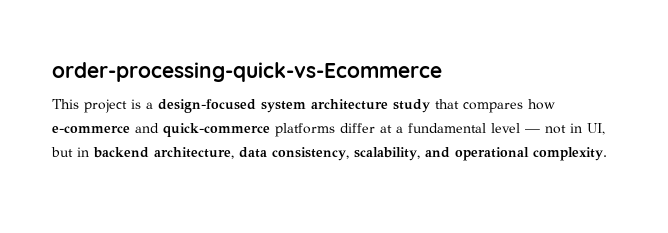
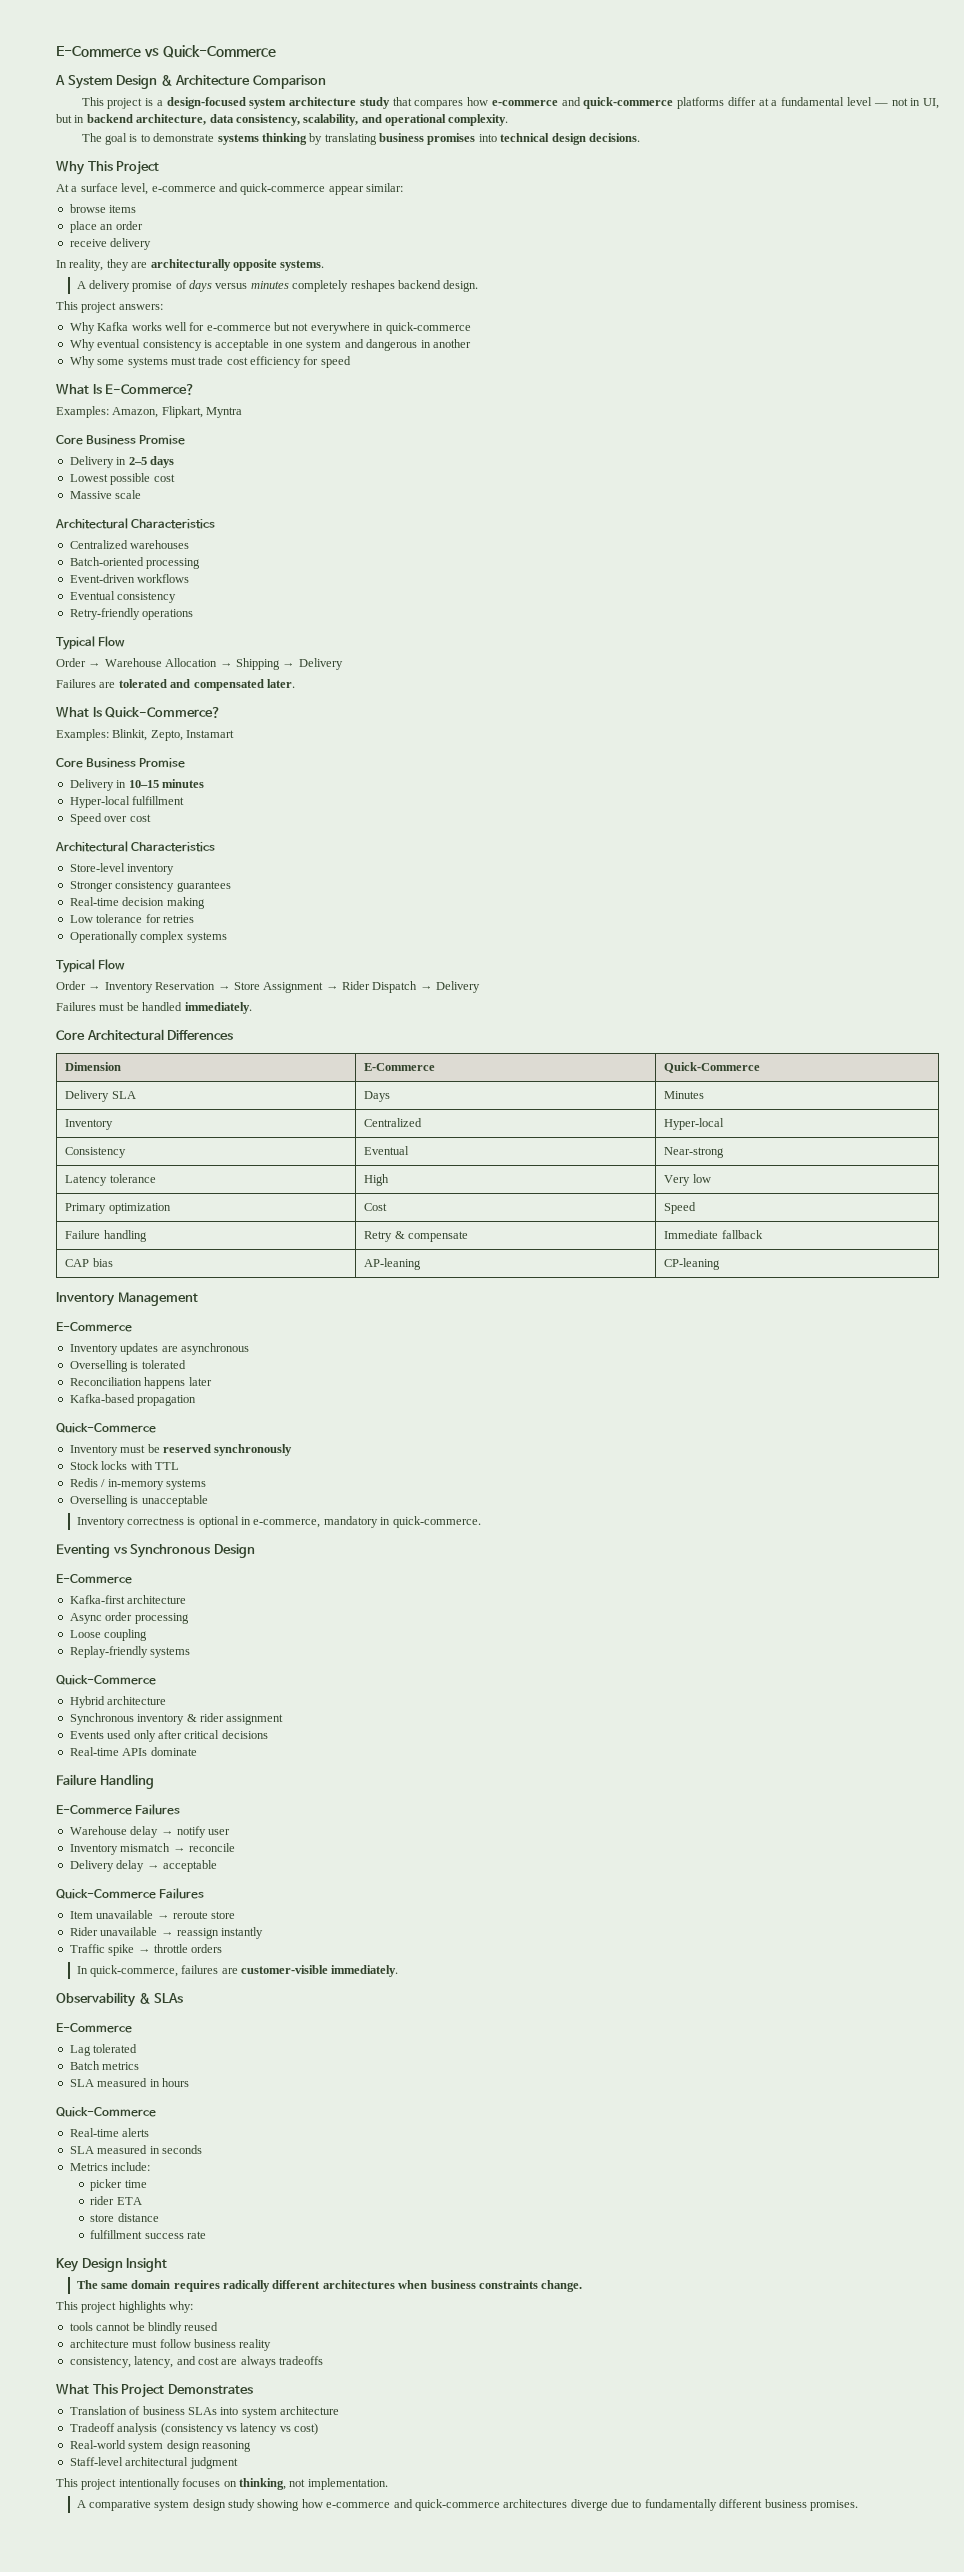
[52,62,442,82] order-processing-quick-vs-Ecommerce -> [56,45,276,58] [55,75,326,89] E-Commerce vs Quick-Commerce // A System Design & Architecture Comparison
(607, 154) none -> [81,133,640,145] [56,161,160,175] [56,183,403,195] [69,204,137,213] [69,221,143,233] [69,238,152,250] [56,259,325,271] [76,280,479,292] [56,301,163,313] [69,322,471,334] [69,339,471,351] [69,356,351,368] [56,384,196,395] [56,406,243,418] [56,435,186,445] [69,456,174,468] [69,473,175,485] [69,490,142,499] [55,518,216,529] [69,540,190,549] [69,557,201,569] [69,574,190,583] [69,591,177,603] [69,608,194,620] [56,636,126,650] [56,658,343,670] [56,679,295,691] [56,707,222,718] [56,729,235,741] [56,758,186,768] [69,779,204,791] [69,796,185,808] [69,813,151,825] [55,841,216,852] [69,863,175,875] [69,881,231,892] [69,897,205,909] [69,914,194,923] [69,931,227,943] [56,959,126,973] [56,981,481,993] [56,1002,252,1014] [56,1029,234,1040] [65,1062,122,1071] [364,1063,436,1071] [664,1062,761,1073] [65,1090,136,1102] [364,1091,391,1102] [664,1091,705,1099] [65,1119,114,1130] [364,1118,423,1127] [664,1118,725,1130] [65,1147,127,1158] [364,1146,410,1155] [664,1147,725,1158] [65,1174,156,1186] [364,1174,390,1186] [664,1174,711,1186] [65,1203,171,1214] [364,1203,388,1211] [664,1202,697,1214] [65,1230,147,1242] [364,1231,469,1242] [664,1230,763,1239] [65,1258,113,1267] [364,1258,422,1270] [664,1258,721,1270] [56,1292,198,1306] [56,1322,132,1332] [69,1343,249,1355] [69,1360,186,1372] [69,1377,212,1389] [69,1394,197,1406] [56,1423,156,1433] [69,1444,293,1456] [69,1461,179,1470] [69,1478,206,1490] [69,1495,208,1507] [76,1516,481,1528] [56,1544,255,1558] [56,1574,132,1584] [69,1595,187,1604] [69,1612,189,1624] [69,1629,148,1641] [69,1646,191,1658] [56,1675,156,1685] [69,1696,167,1708] [69,1713,284,1725] [69,1730,268,1742] [69,1747,197,1756] [56,1774,154,1789] [56,1804,181,1815] [69,1826,231,1838] [69,1843,235,1855] [69,1860,217,1872] [56,1888,205,1899] [69,1910,236,1919] [69,1927,264,1939] [69,1944,223,1956] [76,1965,399,1977] [56,1992,184,2007] [56,2023,132,2033] [69,2044,138,2056] [69,2061,140,2070] [69,2078,189,2087] [56,2107,156,2117] [69,2128,150,2137] [69,2145,202,2154] [69,2162,151,2171] [90,2179,147,2191] [90,2196,142,2205] [90,2213,159,2222] [90,2230,207,2239] [56,2258,168,2272] [76,2280,583,2292] [56,2301,194,2313] [69,2322,219,2334] [69,2339,272,2351] [69,2356,323,2368] [56,2384,253,2398] [69,2406,339,2418] [69,2423,318,2435] [69,2440,251,2452] [69,2457,238,2469] [56,2478,388,2490] [76,2499,858,2511] // The goal is to demonstrate systems thinking by translating business promises into technical design decisions. // Why This Project // At a surface level, e-commerce and quick-commerce appear similar: // browse items // place an order // receive delivery // In reality, they are architecturally opposite systems. // A delivery promise of days versus minutes completely reshapes backend design. // This project answers: // Why Kafka works well for e-commerce but not everywhere in quick-commerce // Why eventual consistency is acceptable in one system and dangerous in another // Why some systems must trade cost efficiency for speed // What Is E-Commerce? // Examples: Amazon, Flipkart, Myntra // Core Business Promise // Delivery in 2–5 days // Lowest possible cost // Massive scale // Architectural Characteristics // Centralized warehouses // Batch-oriented processing // Event-driven workflows // Eventual consistency // Retry-friendly operations // Typical Flow // Order → Warehouse Allocation → Shipping → Delivery // Failures are tolerated and compensated later. // What Is Quick-Commerce? // Examples: Blinkit, Zepto, Instamart // Core Business Promise // Delivery in 10–15 minutes // Hyper-local fulfillment // Speed over cost // Architectural Characteristics // Store-level inventory // Stronger consistency guarantees // Real-time decision making // Low tolerance for retries // Operationally complex systems // Typical Flow // Order → Inventory Reservation → Store Assignment → Rider Dispatch → Delivery // Failures must be handled immediately. // Core Architectural Differences // Dimension | E-Commerce | Quick-Commerce // Delivery SLA | Days | Minutes // Inventory | Centralized | Hyper-local // Consistency | Eventual | Near-strong // Latency tolerance | High | Very low // Primary optimization | Cost | Speed // Failure handling | Retry & compensate | Immediate fallback // CAP bias | AP-leaning | CP-leaning // Inventory Management // E-Commerce // Inventory updates are asynchronous // Overselling is tolerated // Reconciliation happens later // Kafka-based propagation // Quick-Commerce // Inventory must be reserved synchronously // Stock locks with TTL // Redis / in-memory systems // Overselling is unacceptable // Inventory correctness is optional in e-commerce, mandatory in quick-commerce. // Eventing vs Synchronous Design // E-Commerce // Kafka-first architecture // Async order processing // Loose coupling // Replay-friendly systems // Quick-Commerce // Hybrid architecture // Synchronous inventory & rider assignment // Events used only after critical decisions // Real-time APIs dominate // Failure Handling // E-Commerce Failures // Warehouse delay → notify user // Inventory mismatch → reconcile // Delivery delay → acceptable // Quick-Commerce Failures // Item unavailable → reroute store // Rider unavailable → reassign instantly // Traffic spike → throttle orders // In quick-commerce, failures are customer-visible immediately. // Observability & SLAs // E-Commerce // Lag tolerated // Batch metrics // SLA measured in hours // Quick-Commerce // Real-time alerts // SLA measured in seconds // Metrics include: // picker time // rider ETA // store distance // fulfillment success rate // Key Design Insight // The same domain requires radically different architectures when business constraints change. // This project highlights why: // tools cannot be blindly reused // architecture must follow business reality // consistency, latency, and cost are always tradeoffs // What This Project Demonstrates // Translation of business SLAs into system architecture // Tradeoff analysis (consistency vs latency vs cost) // Real-world system design reasoning // Staff-level architectural judgment // This project intentionally focuses on thinking, not implementation. // A comparative system design study showing how e-commerce and quick-commerce architectures diverge due to fundamentally different business promises.

